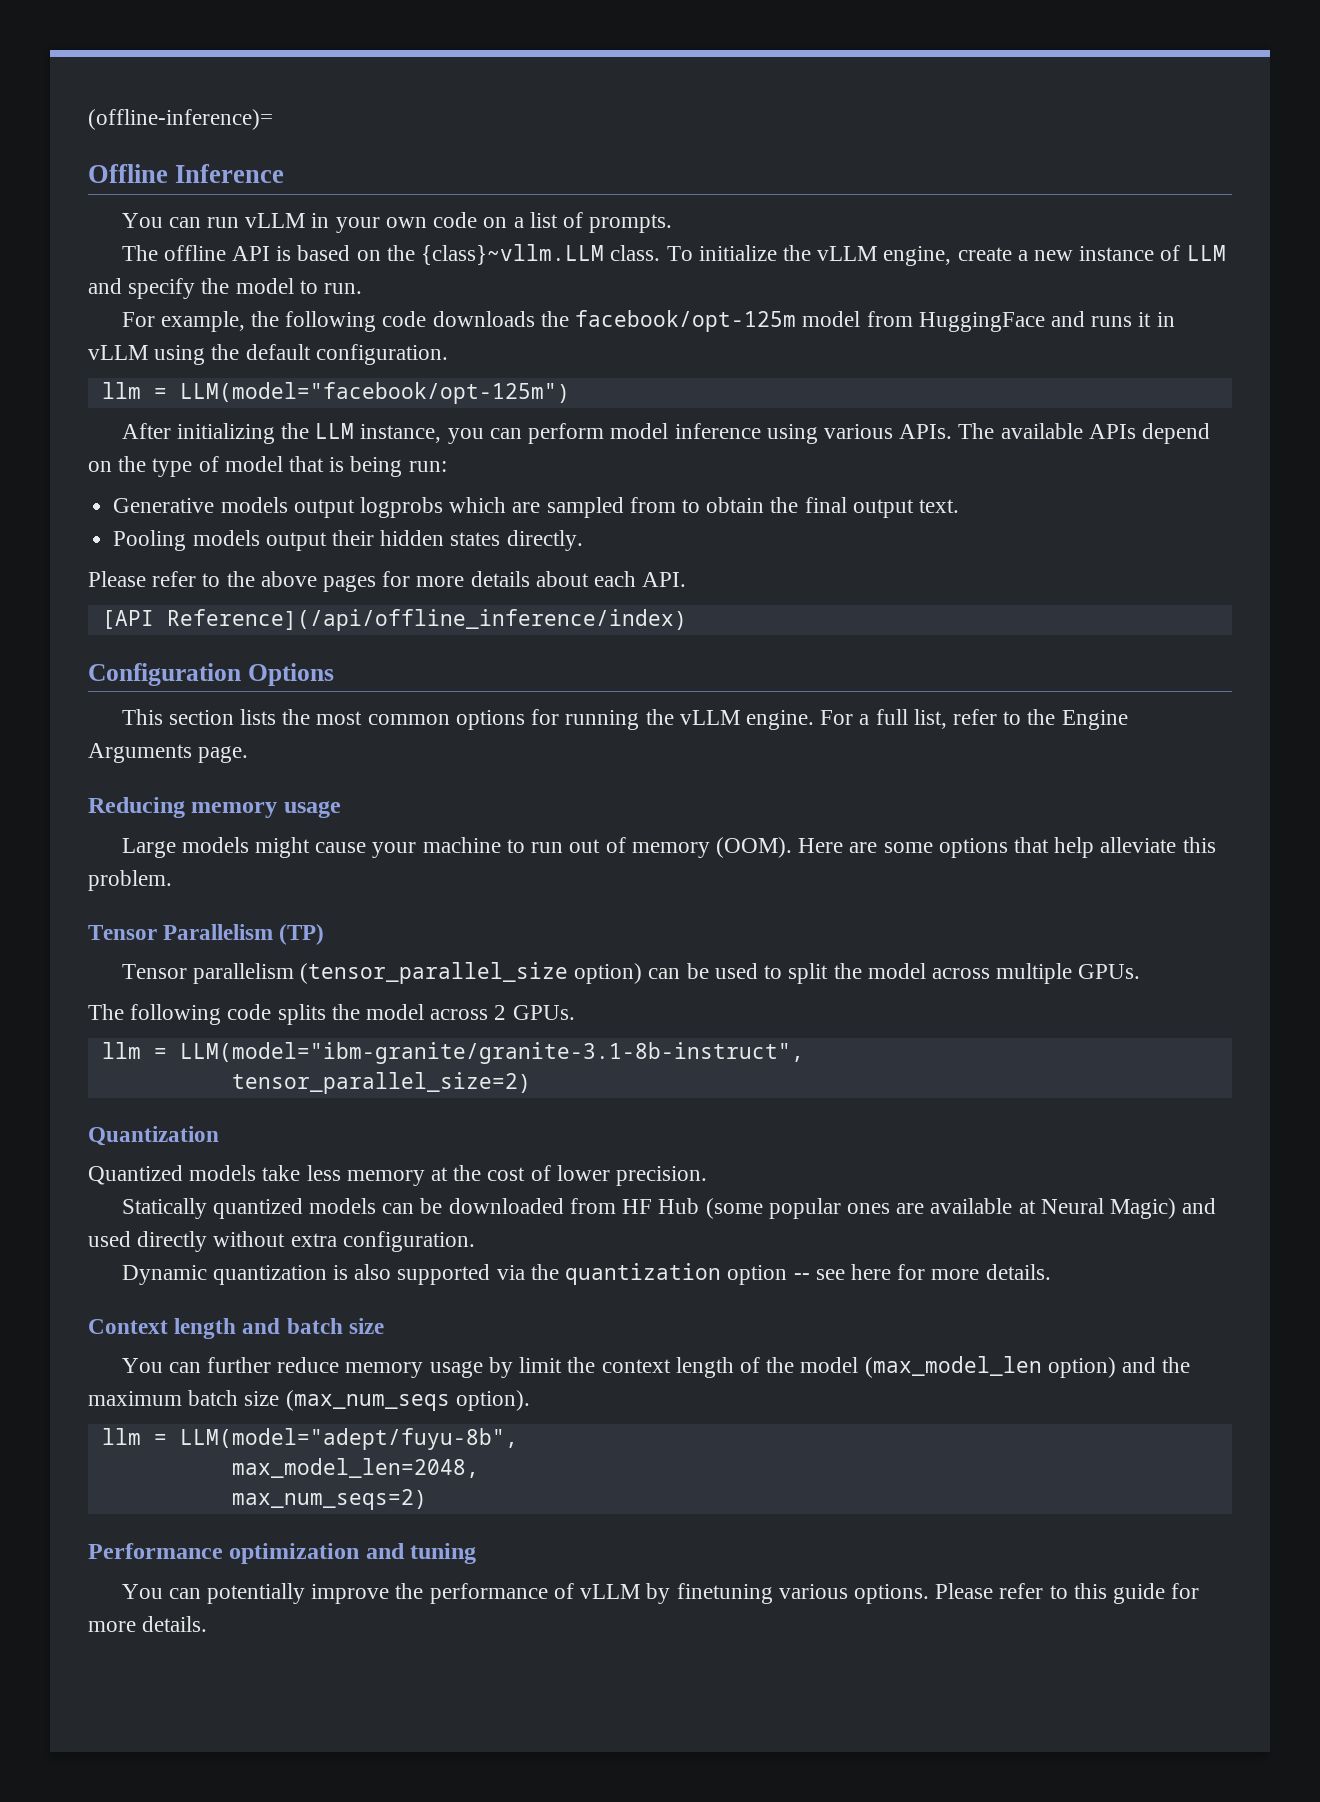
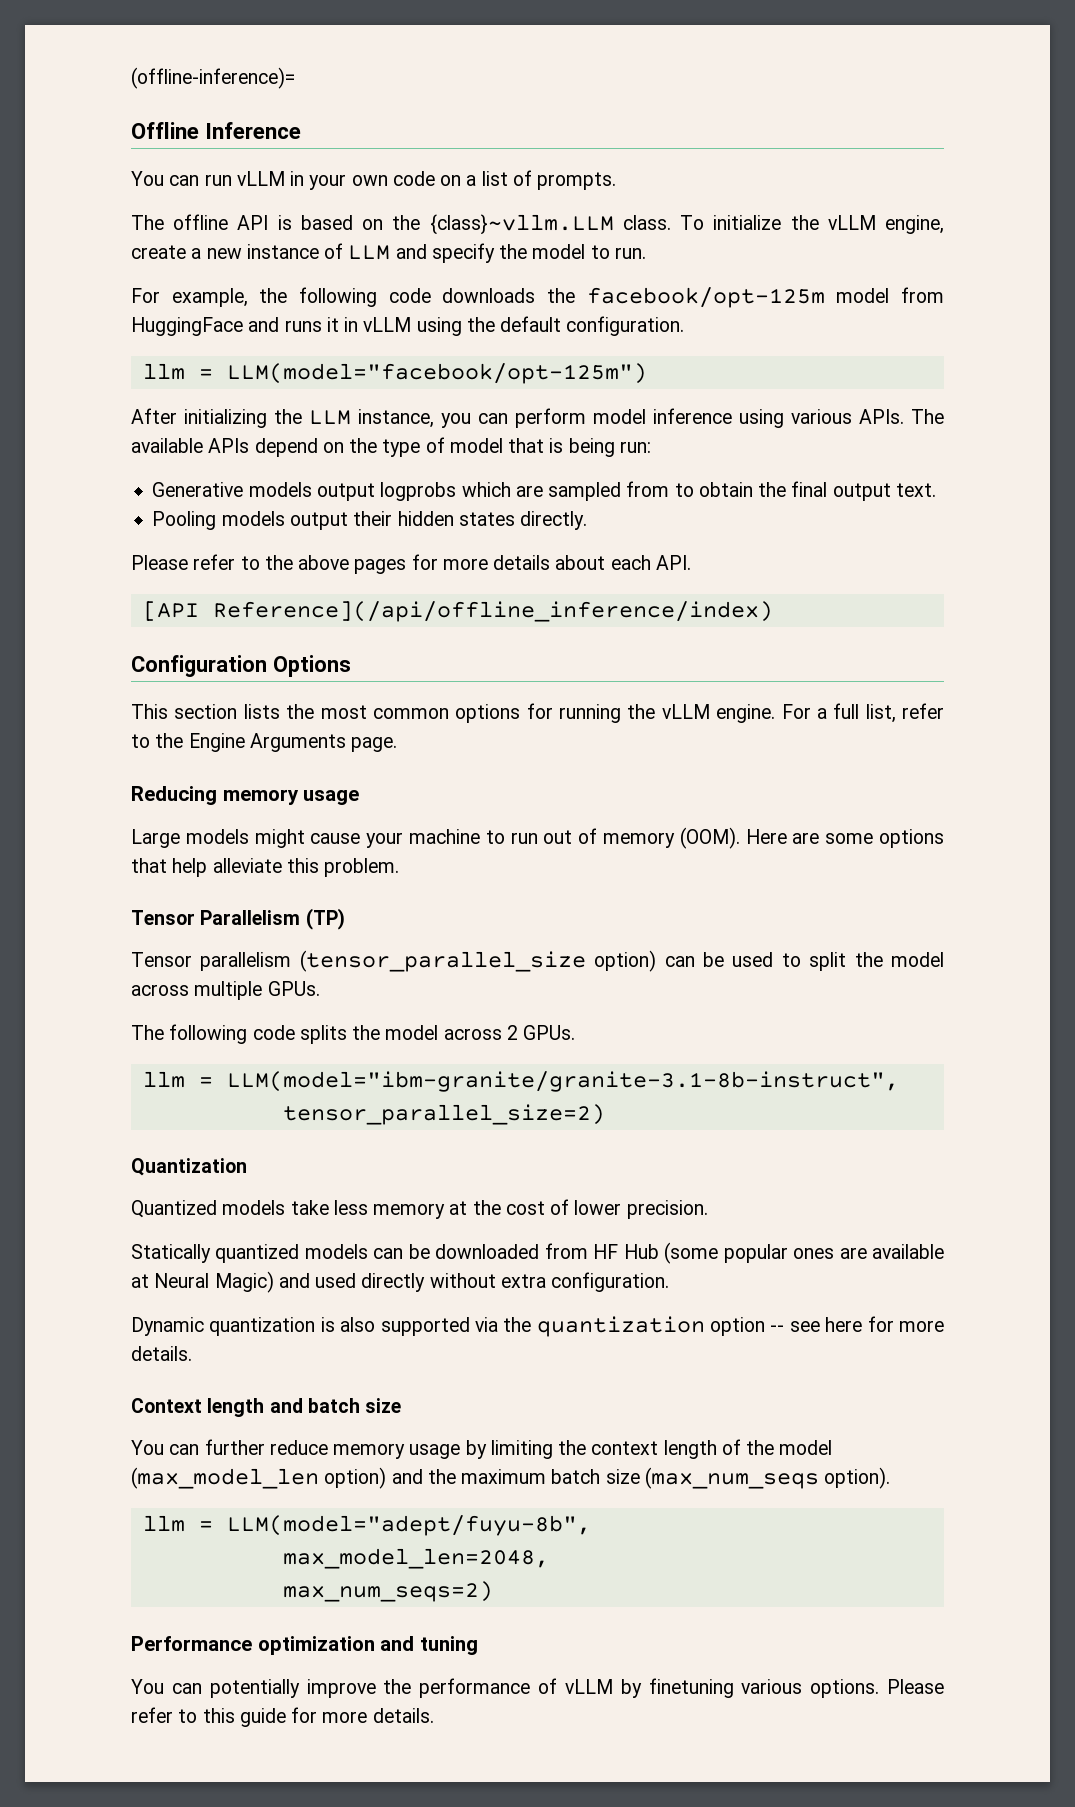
[519,1357,563,1373] limit -> [490,1440,553,1459] limiting

